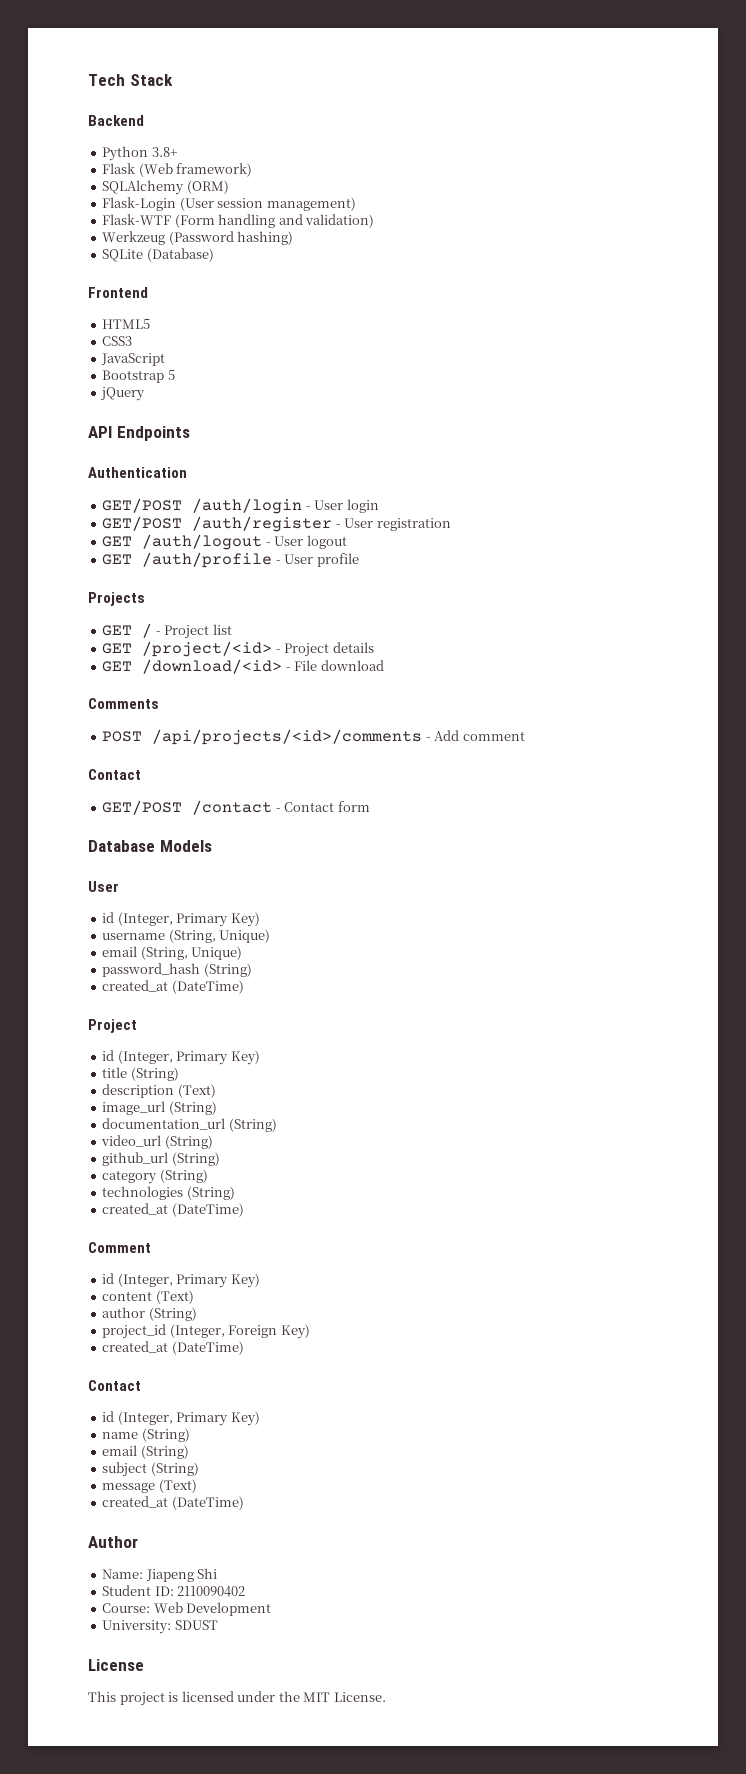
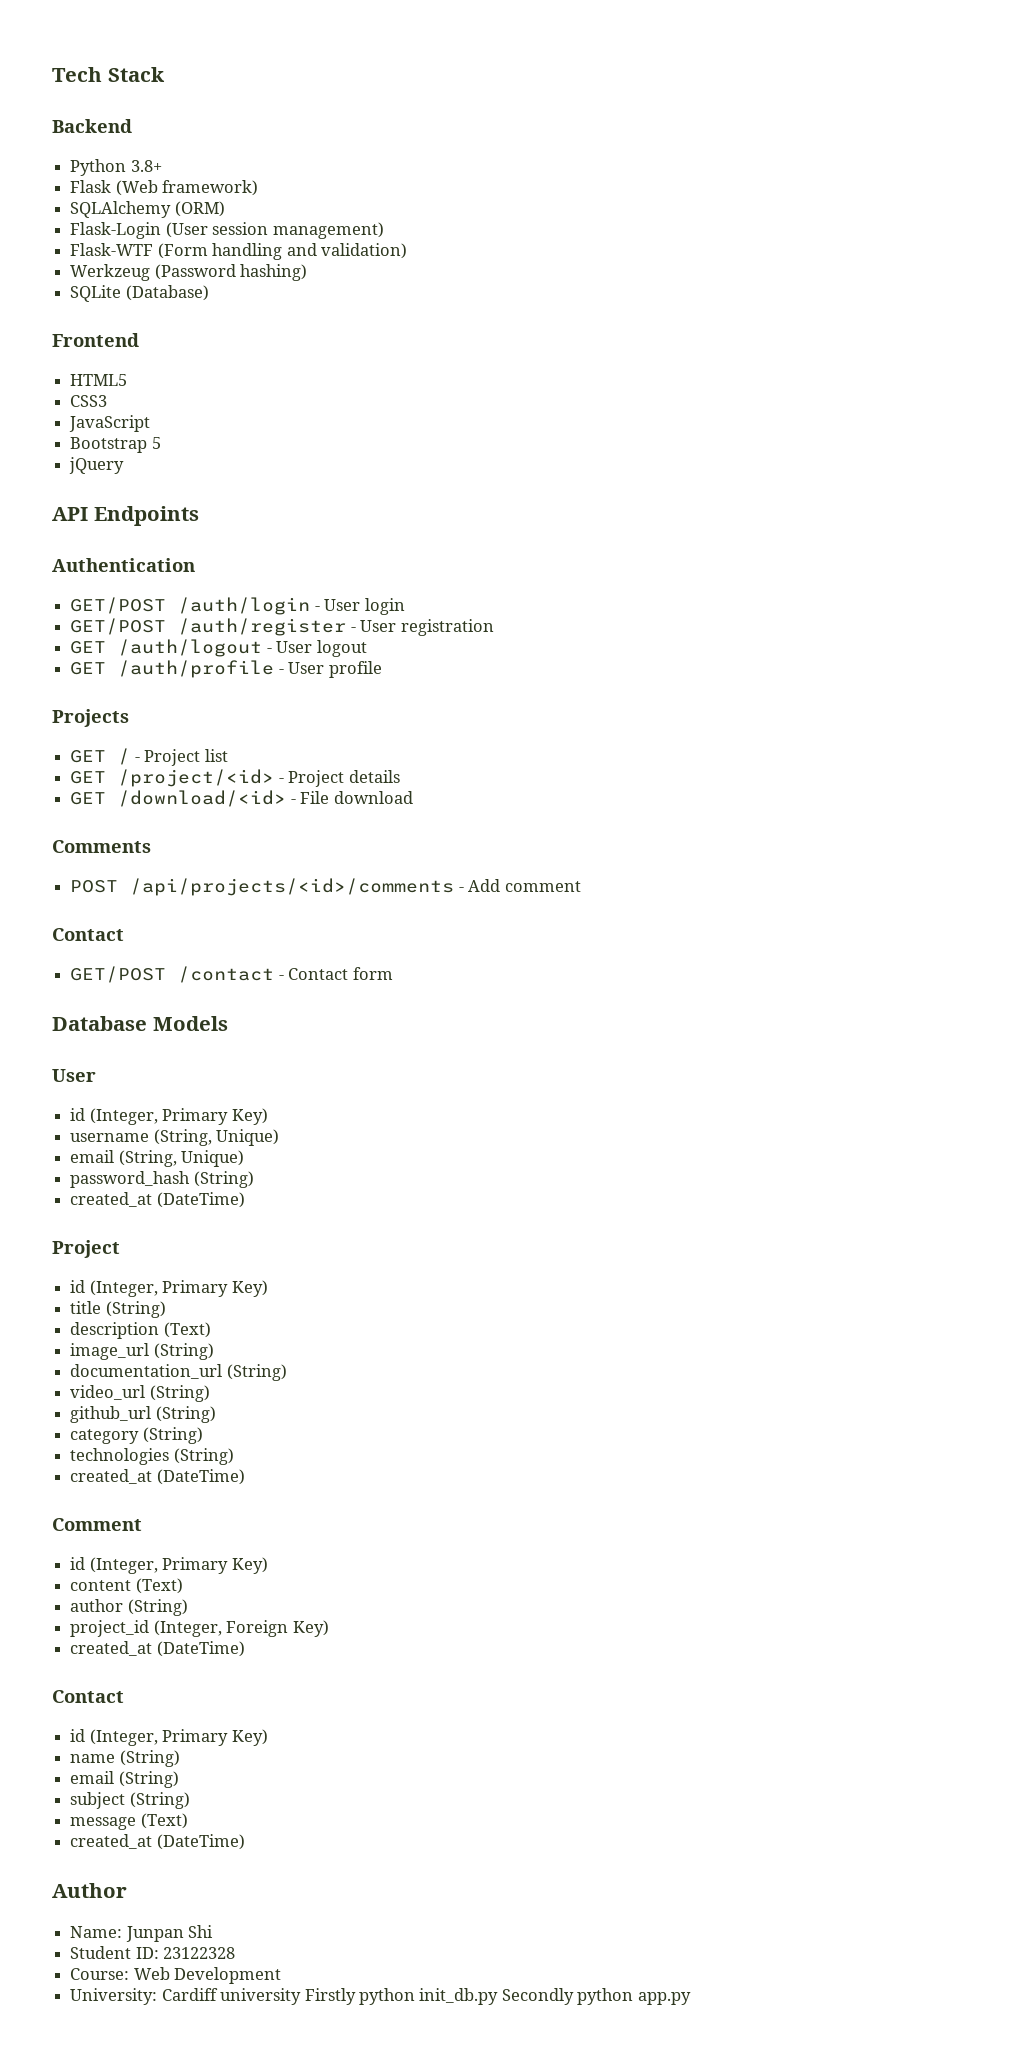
[145,1569,194,1582] Jiapeng -> [125,1926,184,1942] Junpan
[177,1586,246,1597] 2110090402 -> [163,1947,236,1959] 23122328
[174,1620,218,1630] [88,1659,144,1671] [88,1691,386,1706] SDUST // License // This project is licensed under the MIT License. -> [161,1988,691,2005] Cardiff university Firstly python init_db.py Secondly python app.py

